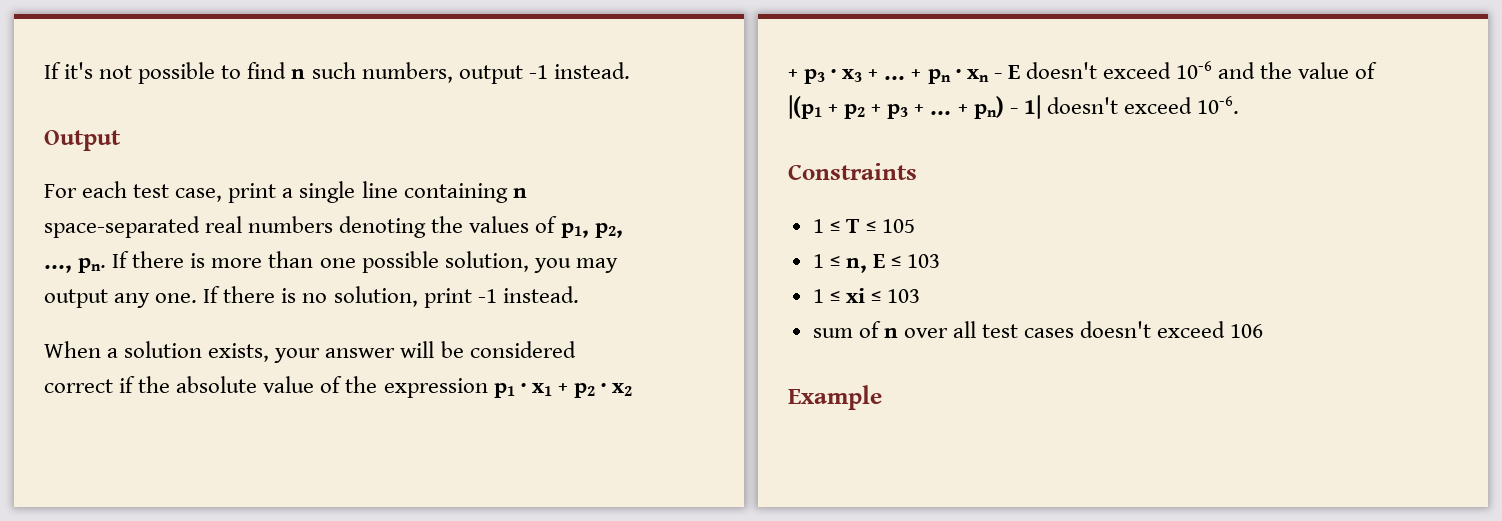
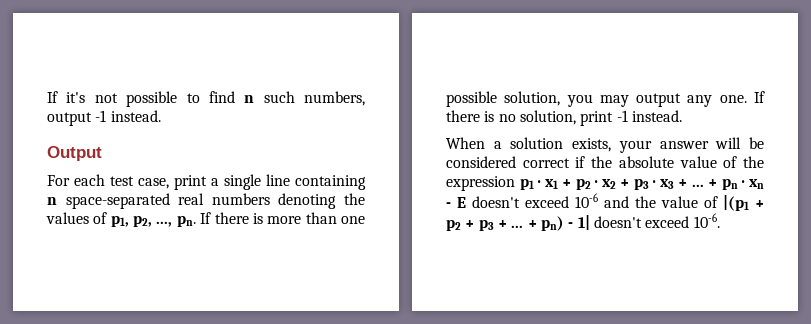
[788,163,917,180] [812,219,916,233] [812,254,941,273] [812,288,921,303] [812,321,1264,338] [788,385,882,410] // Constraints // 1 ≤ T ≤ 105 // 1 ≤ n, E ≤ 103 // 1 ≤ xi ≤ 103 // sum of n over all test cases doesn't exceed 106 // Example -> (720, 220) none

